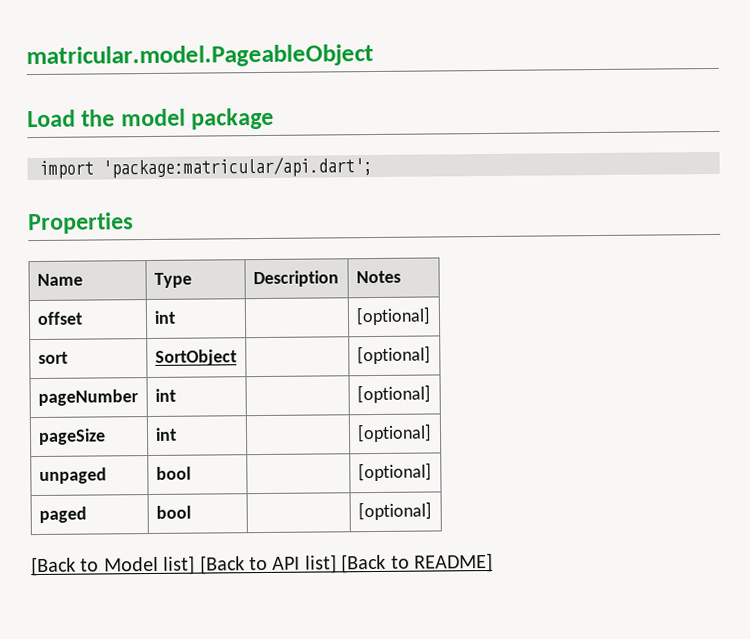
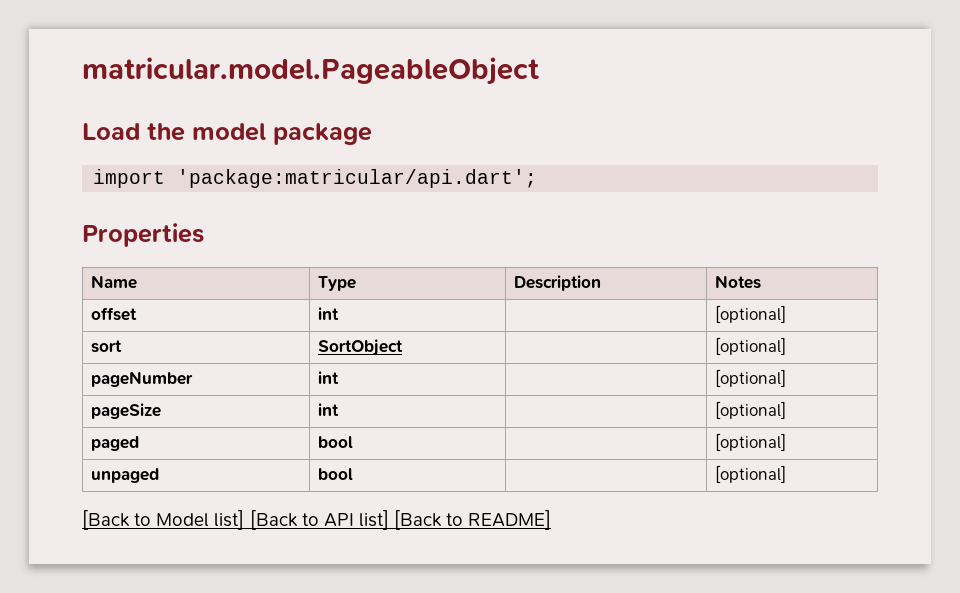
[38,467,107,485] [155,466,191,480] [357,462,432,482] [38,506,87,524] unpaged | bool | | [optional] // paged -> [90,436,139,451] [317,436,353,448] [714,433,786,451] [90,468,159,483] paged | bool | | [optional] // unpaged

